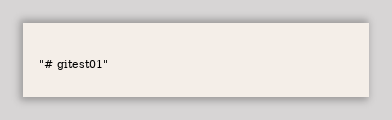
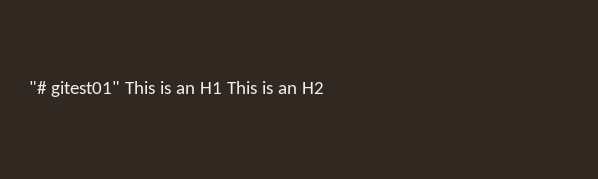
(108, 65) none -> [124,81,324,94] This is an H1 This is an H2

